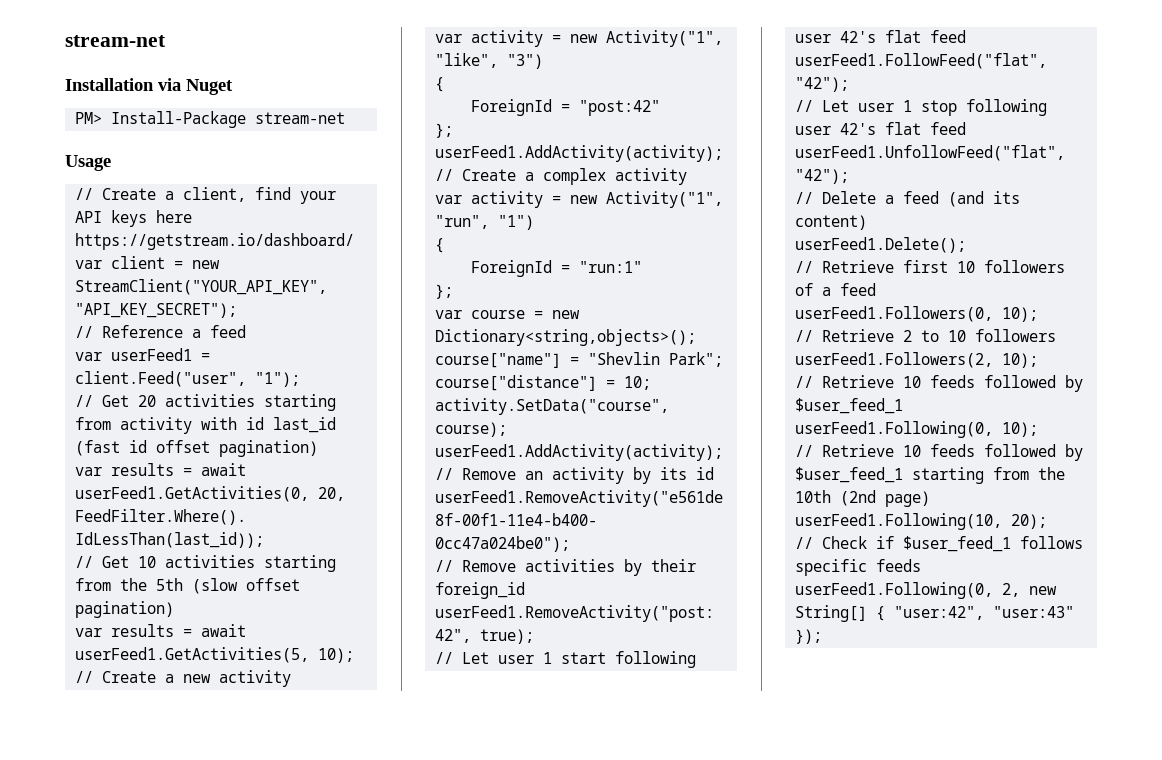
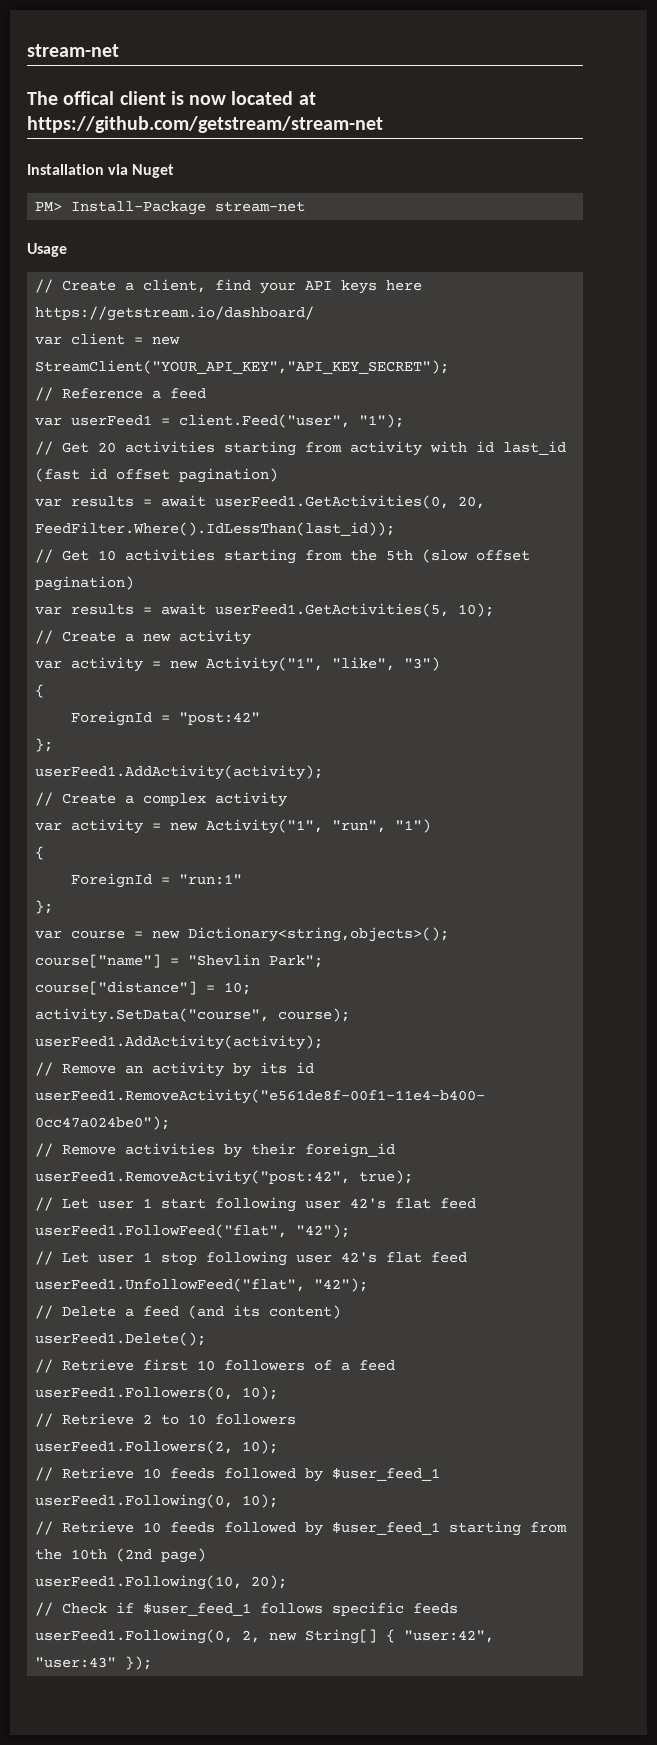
[65,35,166,47] stream-net -> [27,44,119,57] [27,91,316,105] [27,116,383,133] stream-net // The offical client is now located at https://github.com/getstream/stream-net

